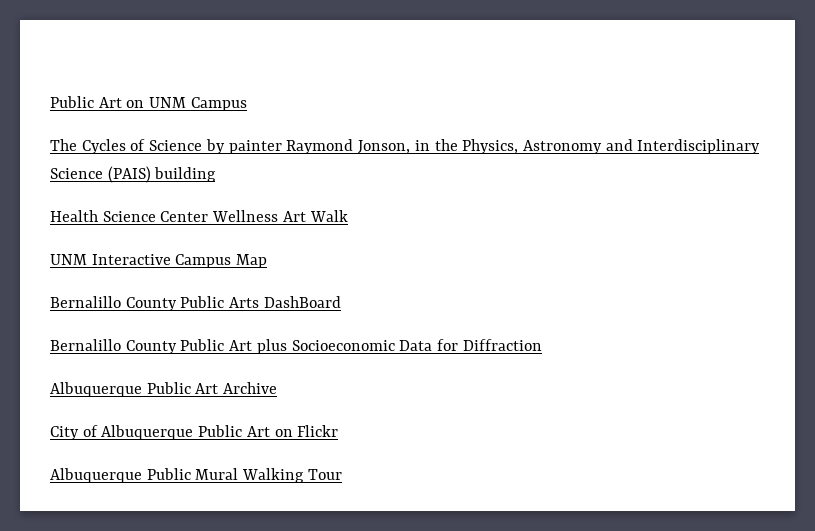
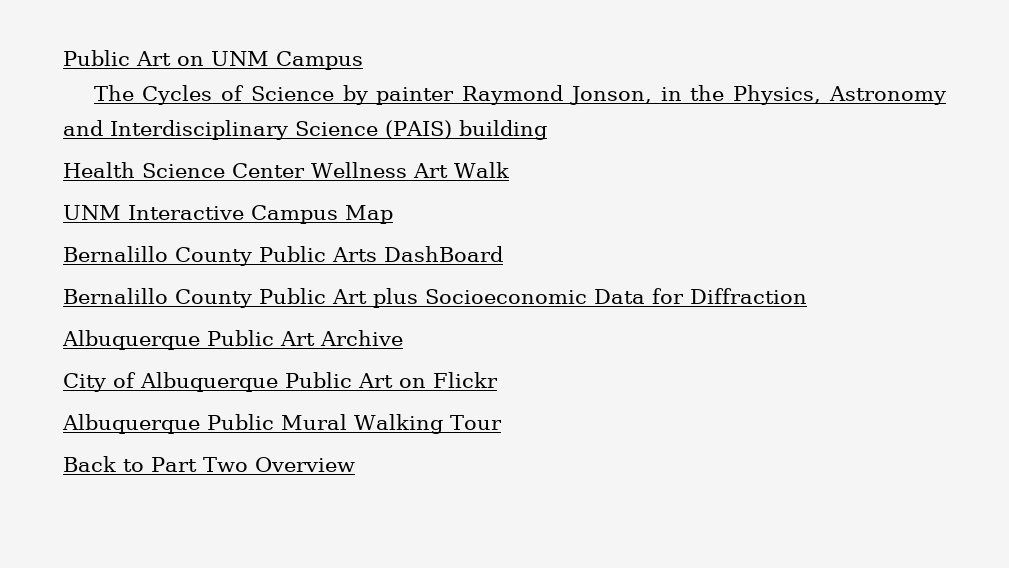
(342, 474) none -> [63,456,355,472] // Back to Part Two Overview

